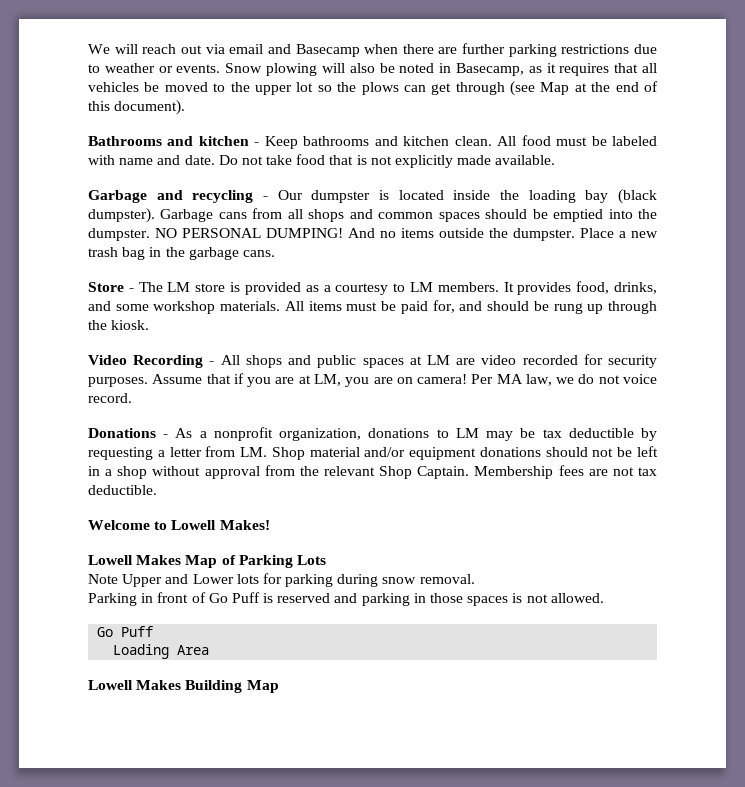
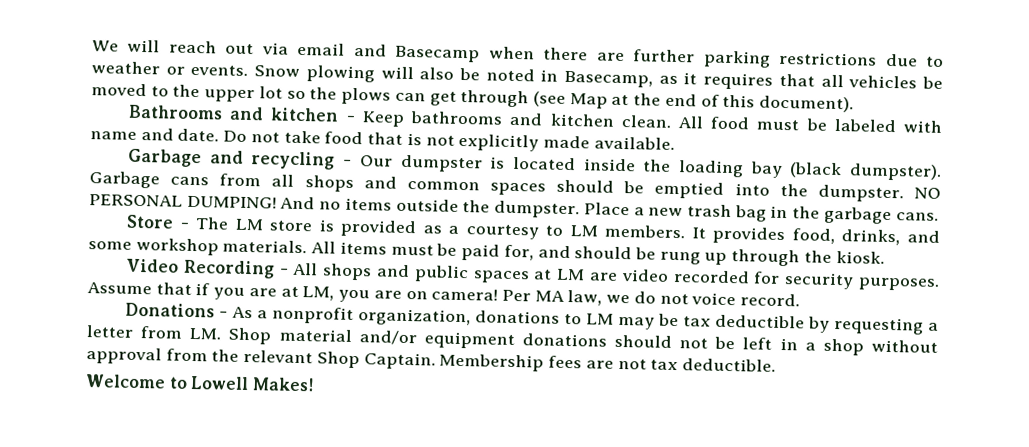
[88,555,326,568] [88,573,475,587] [88,592,604,606] [97,626,154,637] [113,644,210,659] [88,680,279,693] // Lowell Makes Map of Parking Lots // Note Upper and Lower lots for parking during snow removal. // Parking in front of Go Puff is reserved and parking in those spaces is not allowed. // Go Puff // Loading Area // Lowell Makes Building Map -> (316, 384) none

